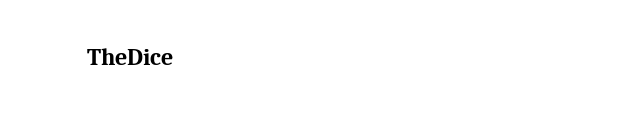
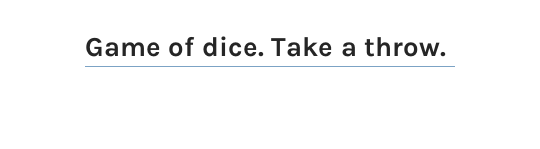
[87,48,173,65] TheDice -> [85,36,447,57] Game of dice. Take a throw.

